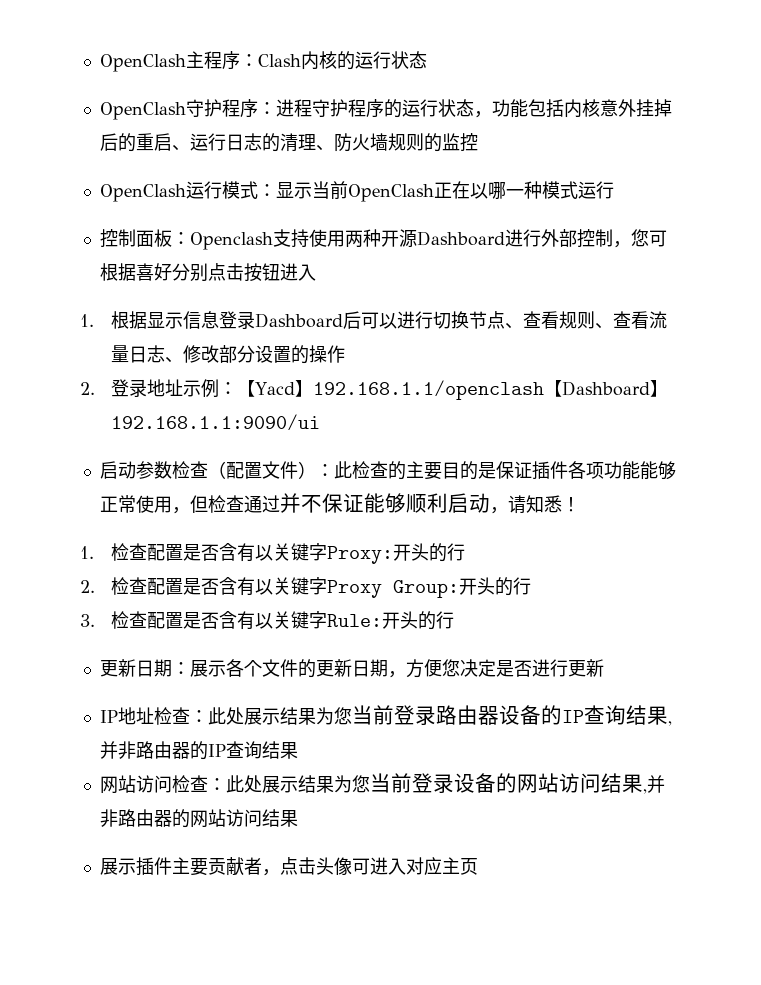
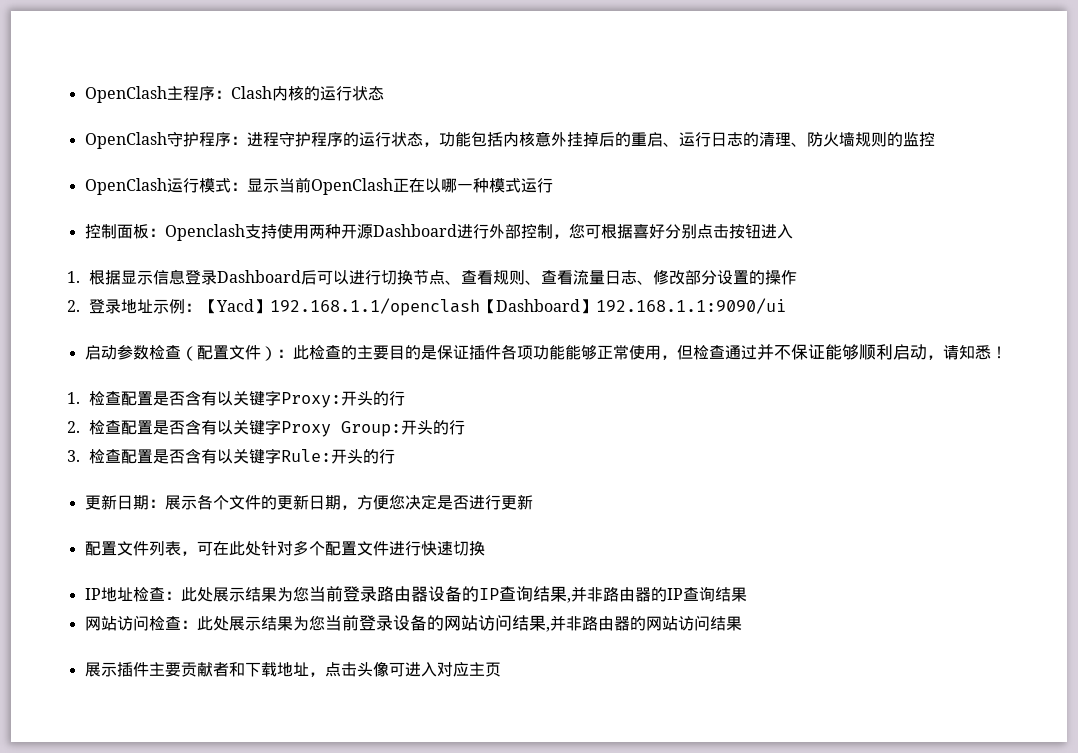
(604, 668) none -> [84,540,485,556] // 配置文件列表，可在此处针对多个配置文件进行快速切换
(262, 866) none -> [228,662,309,677] 和下载地址

